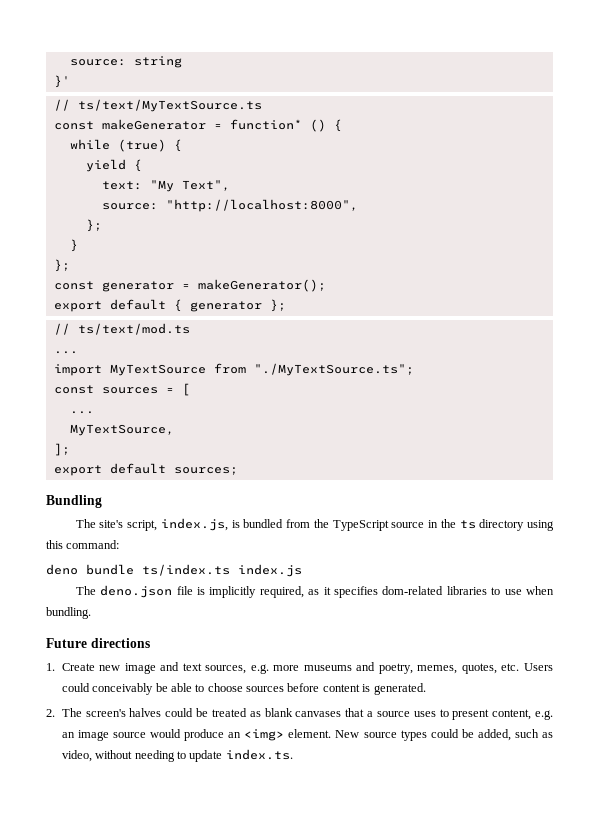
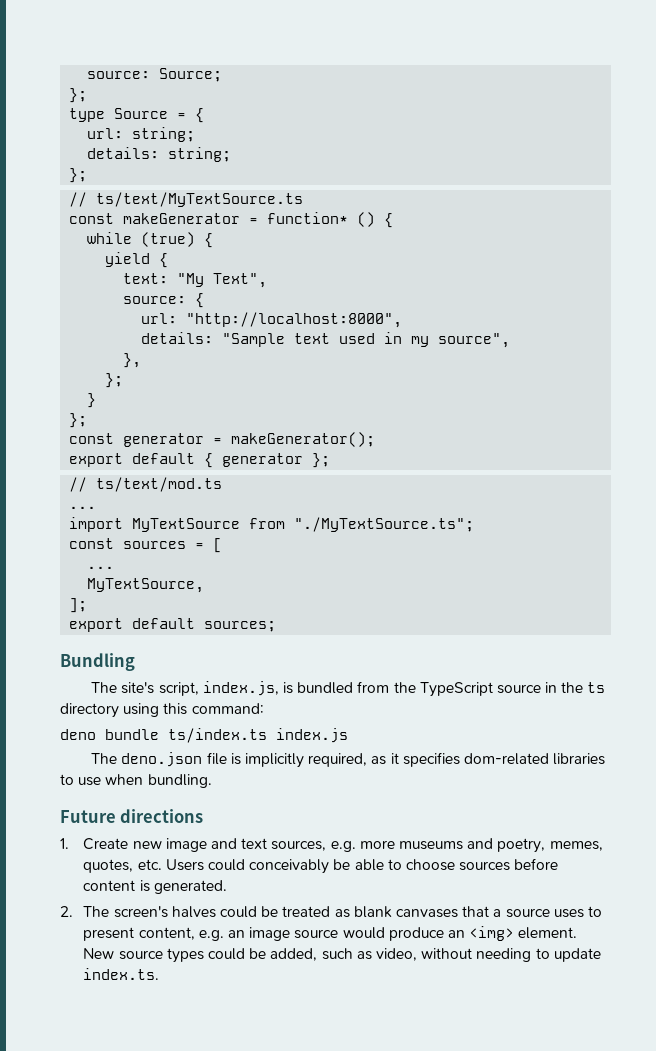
[69,56,182,68] [53,75,70,88] source: string // }' -> [87,68,223,82] [69,88,88,103] [69,108,205,123] [87,127,196,142] [87,147,232,162] [69,168,88,183] source: Source; // }; // type Source = { // url: string; // details: string; // };
(158, 206) none -> [195,293,205,308] [141,313,178,324] { // url:
(358, 205) none -> [141,332,511,348] [123,353,142,368] // details: "Sample text used in my source", // },

